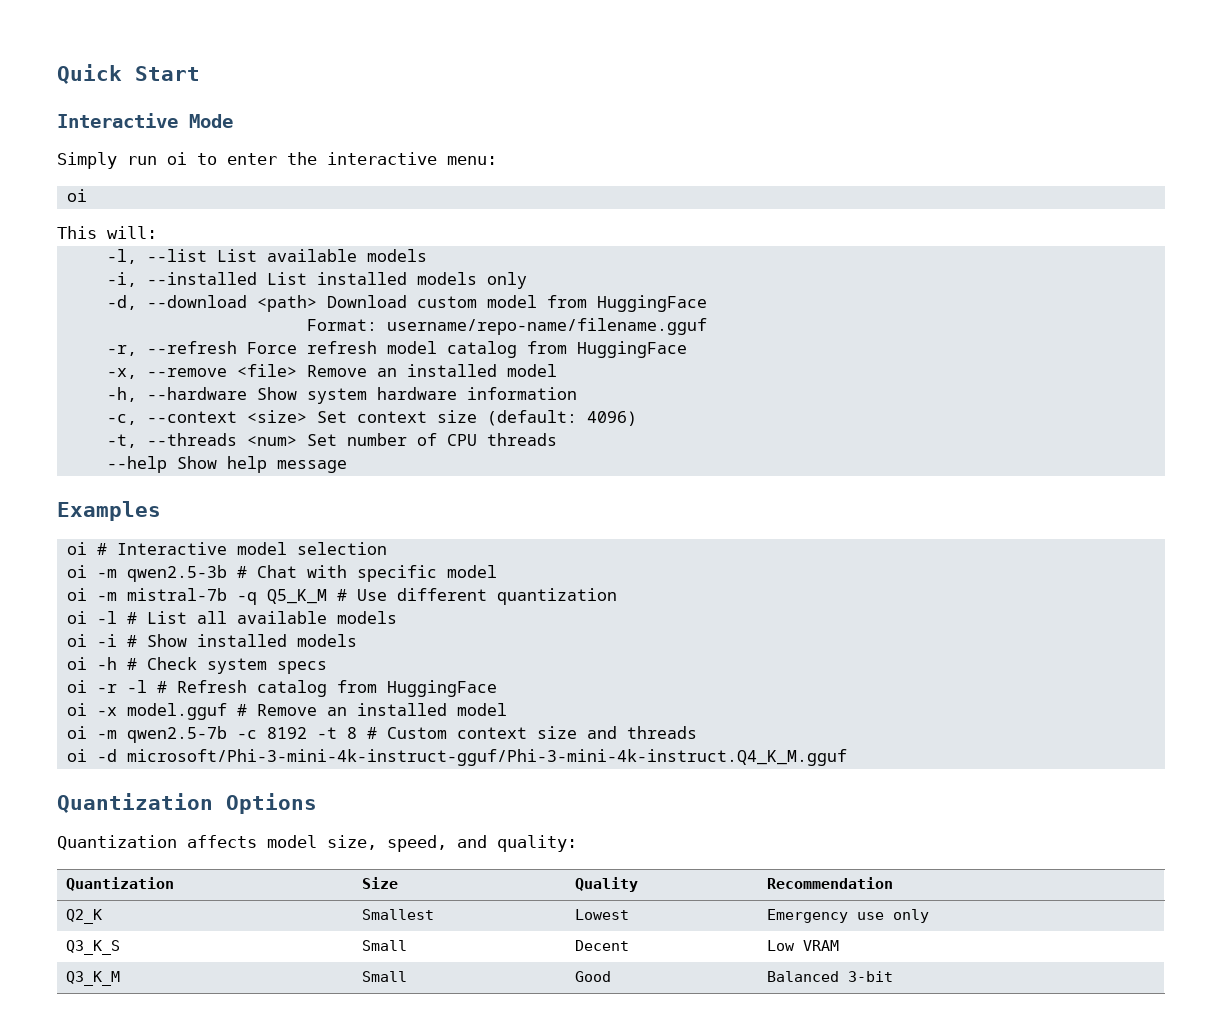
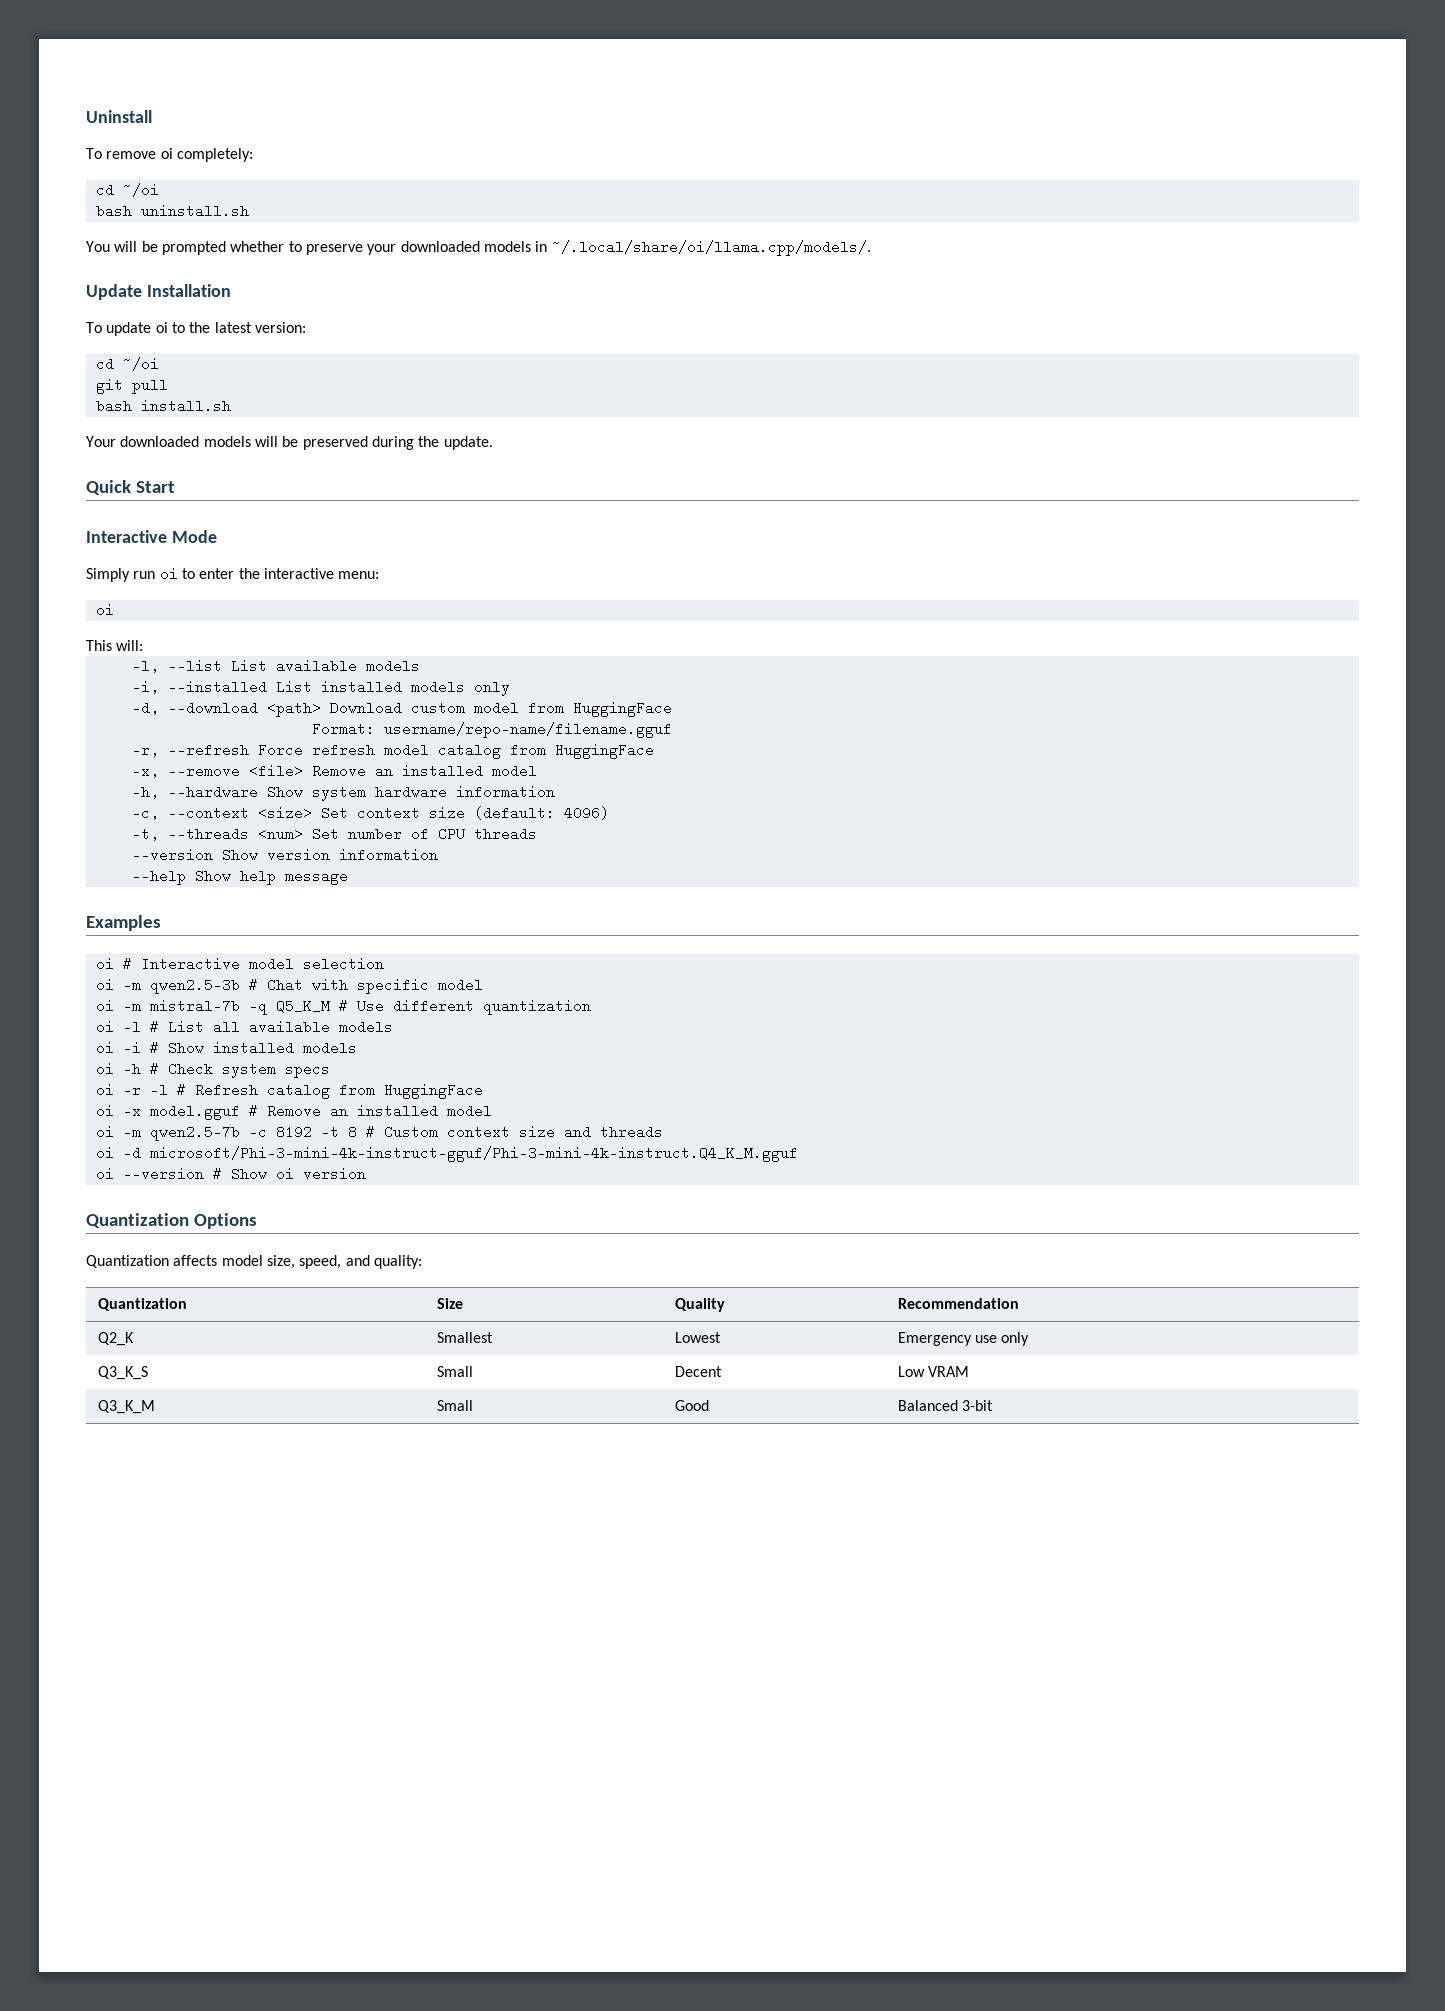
(57, 74) none -> [86,110,152,123] [86,148,253,162] [95,183,159,197] [95,204,249,218] [86,240,871,256] [86,284,231,300] [86,322,306,336] [95,357,159,371] [95,379,168,394] [95,399,231,413] [86,436,493,450] Uninstall // To remove oi completely: // cd ~/oi // bash uninstall.sh // You will be prompted whether to preserve your downloaded models in ~/.local/share/oi/llama.cpp/models/. // Update Installation // To update oi to the latest version: // cd ~/oi // git pull // bash install.sh // Your downloaded models will be preserved during the update. //
(557, 439) none -> [131,848,438,862] // --version Show version information
(847, 757) none -> [95,1167,366,1181] // oi --version # Show oi version

